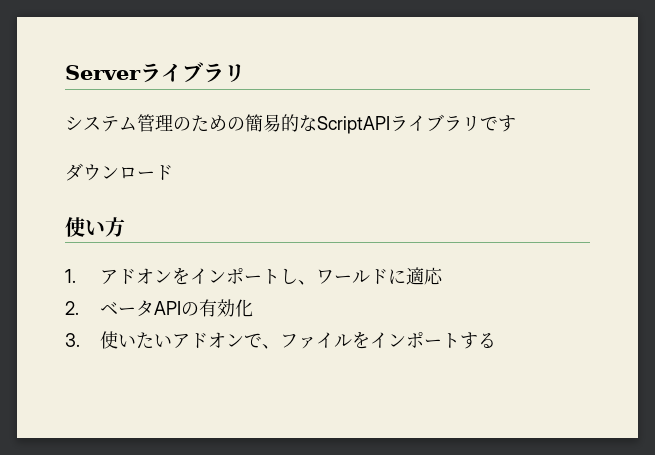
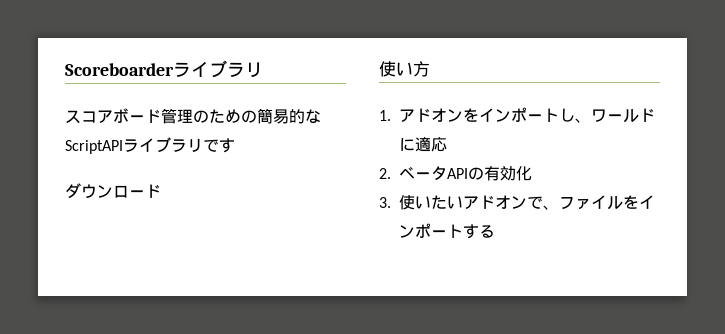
[65,65,141,80] Server -> [65,63,174,76] Scoreboarder
[65,116,137,132] システム -> [65,108,161,124] スコアボード

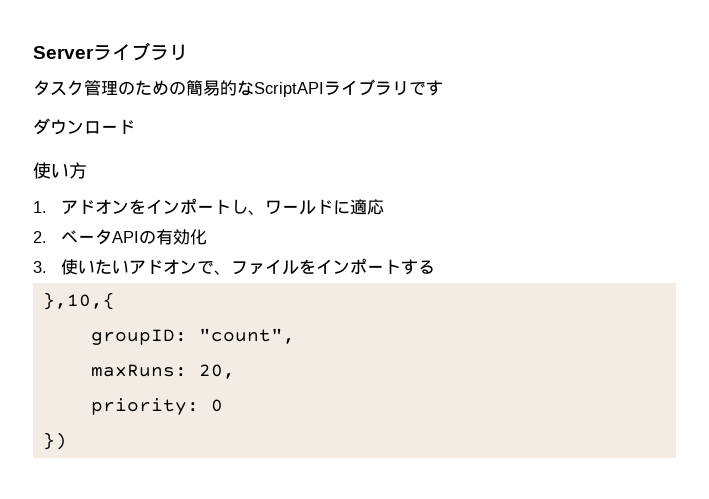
[65,63,174,76] Scoreboarder -> [33,46,94,59] Server
[65,108,161,124] スコアボード -> [33,80,84,96] タスク
(496, 231) none -> [42,292,115,310] [90,328,295,345] [90,364,235,379] [90,398,223,415] [42,432,67,450] // },10,{ // groupID: "count", // maxRuns: 20, // priority: 0 // })

